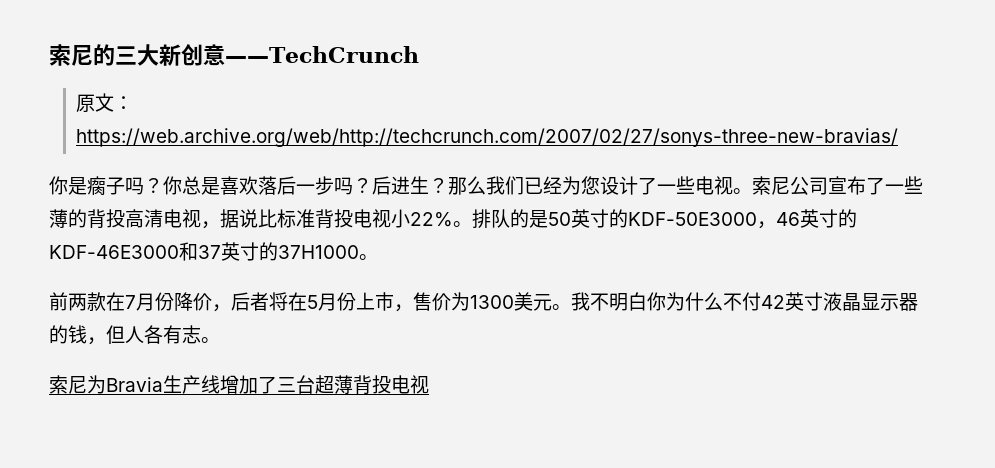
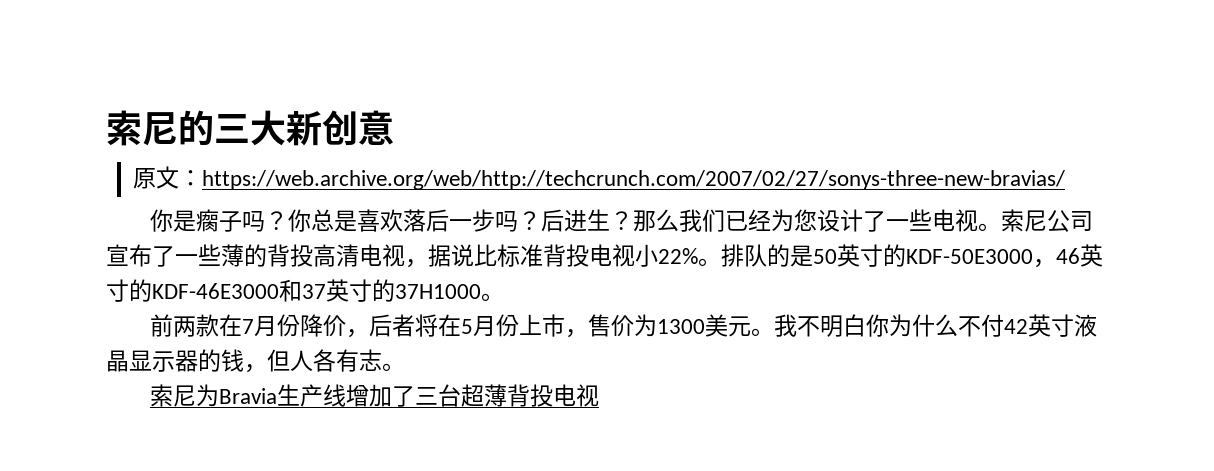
[225,46,419,63] ——TechCrunch -> (394, 127) none

